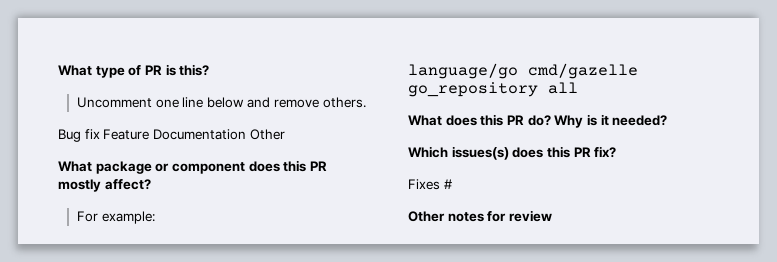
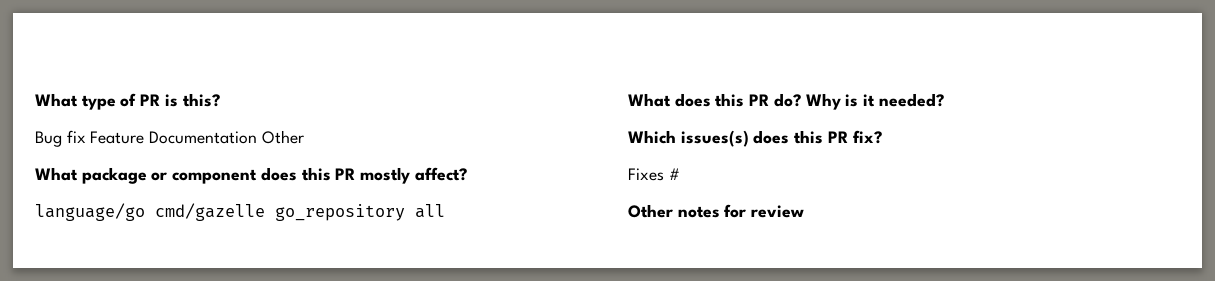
[76,97,366,108] // Uncomment one line below and remove others. -> (220, 100) none
[76,211,155,224] // For example: -> (467, 174) none

